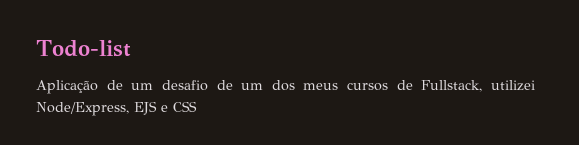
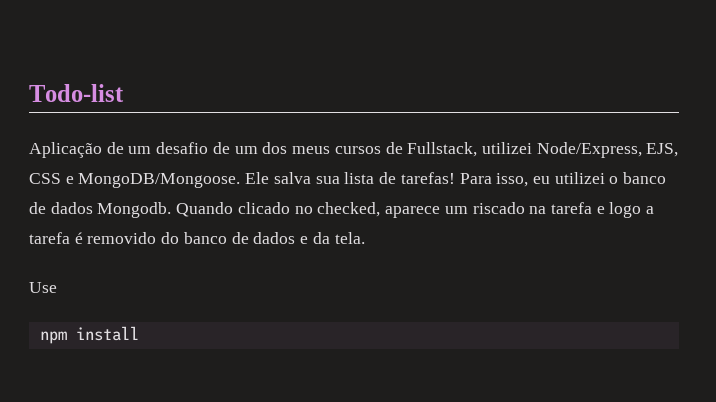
[134,101,197,115] EJS e CSS -> [646,143,679,157] [29,172,667,188] [29,202,655,218] [29,232,365,244] [29,282,57,293] [39,326,139,344] EJS, CSS e MongoDB/Mongoose. Ele salva sua lista de tarefas! Para isso, eu utilizei o banco de dados Mongodb. Quando clicado no checked, aparece um riscado na tarefa e logo a tarefa é removido do banco de dados e da tela. // Use // npm install

